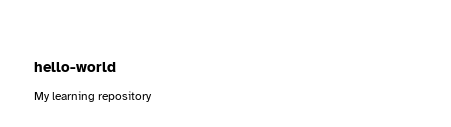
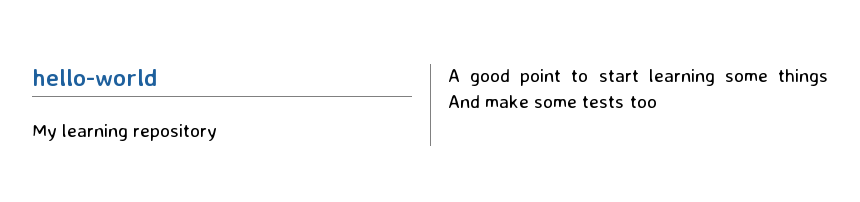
(153, 96) none -> [448,69,828,86] [448,95,657,108] // A good point to start learning some things And make some tests too

